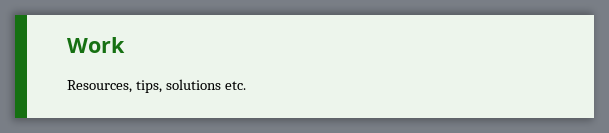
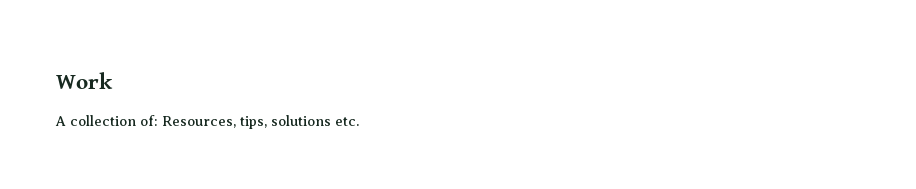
(125, 45) none -> [55,115,158,126] A collection of:

